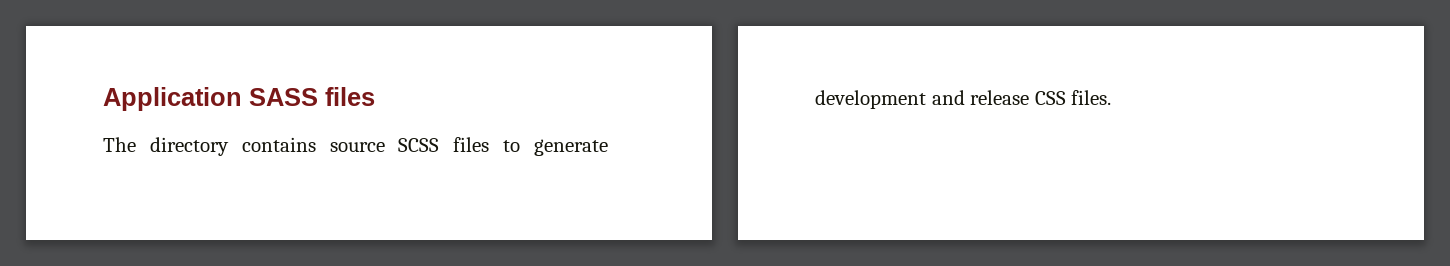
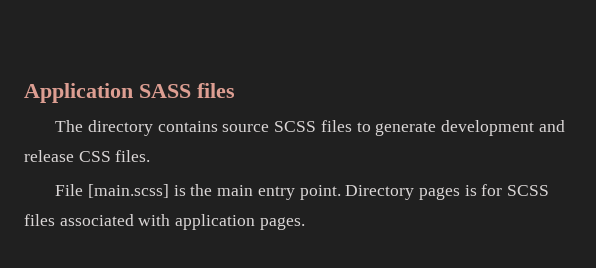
(1112, 97) none -> [55,184,550,200] [24,214,305,230] // File [main.scss] is the main entry point. Directory pages is for SCSS files associated with application pages.

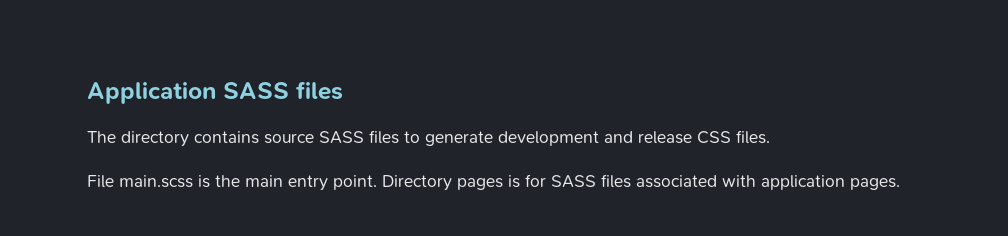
[274,121,317,132] SCSS -> [319,131,364,144] SASS
[87,184,169,198] [main.scss] -> [119,175,193,188] main.scss
[507,185,550,196] SCSS -> [551,175,596,188] SASS

